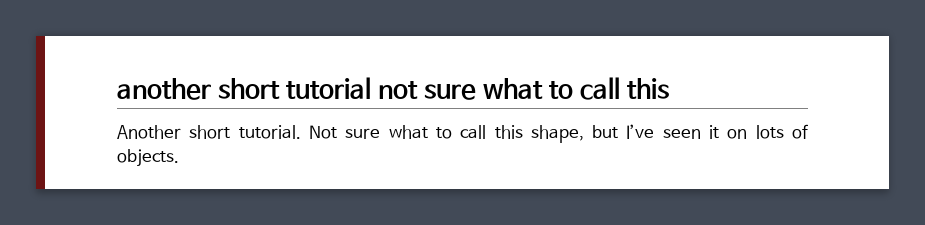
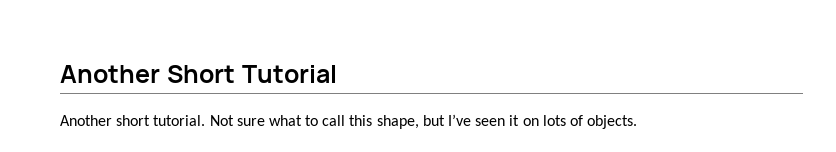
[117,77,670,100] another short tutorial not sure what to call this -> [60,65,337,83] Another Short Tutorial

